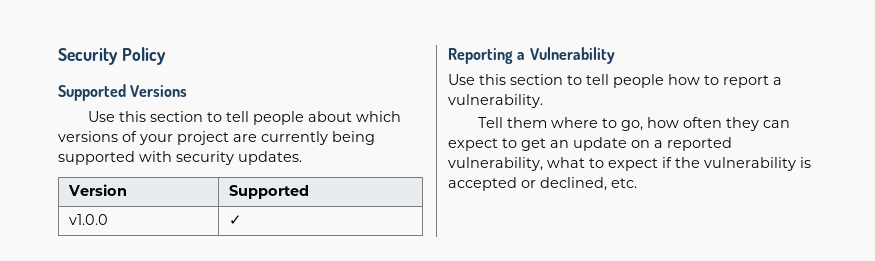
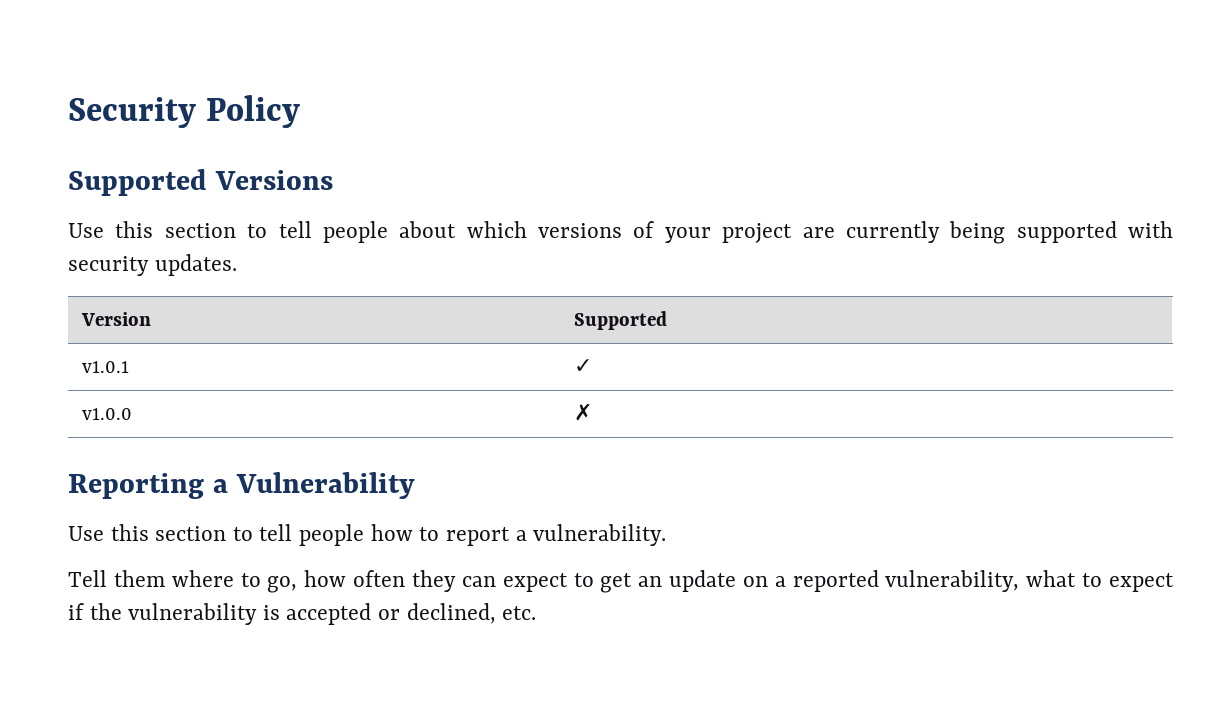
(310, 192) none -> [82,361,130,373] [574,359,593,373] // v1.0.1 | ✓
[229,215,243,225] ✓ -> [574,403,593,421] ✗

